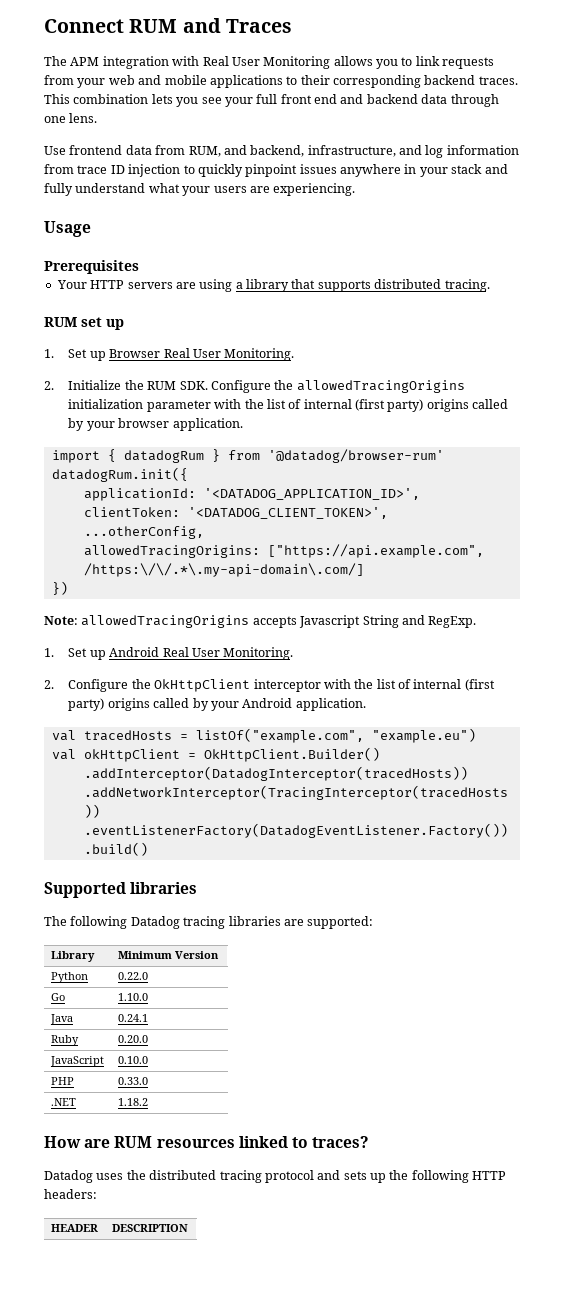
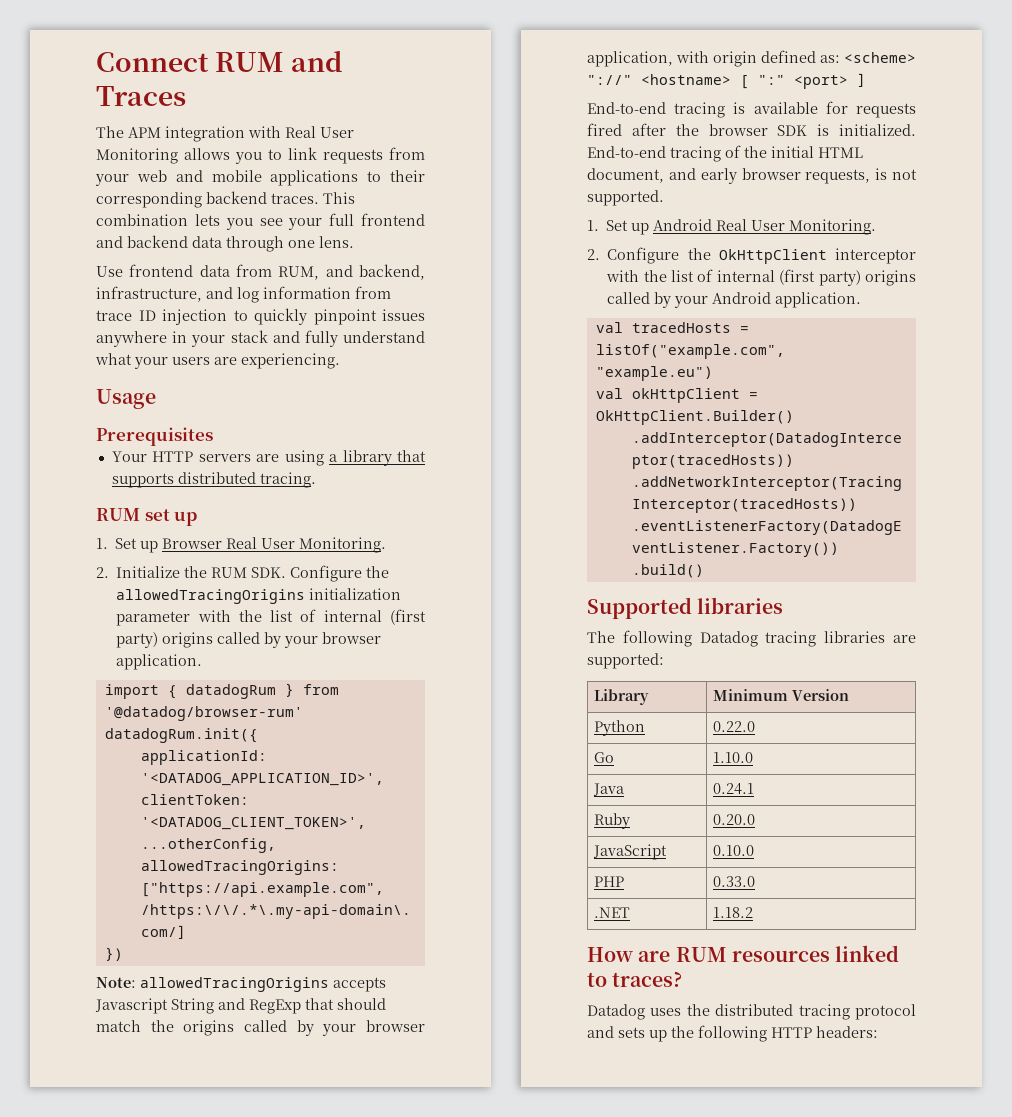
[280,94,337,104] front end -> [361,213,425,226] frontend
[428,616,477,628] RegExp. -> [249,998,386,1014] [96,1020,425,1036] [587,50,916,67] [587,73,866,89] [587,101,916,118] [587,123,916,136] [587,145,863,162] [587,168,917,184] [587,190,664,206] RegExp that should match the origins called by your browser application, with origin defined as: <scheme> "://" <hostname> [ ":" <port> ] // End-to-end tracing is available for requests fired after the browser SDK is initialized. End-to-end tracing of the initial HTML document, and early browser requests, is not supported.
[50,1224,98,1232] [111,1224,188,1232] // HEADER | DESCRIPTION -> (878, 1032) none

